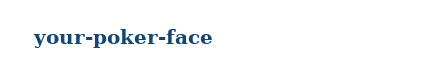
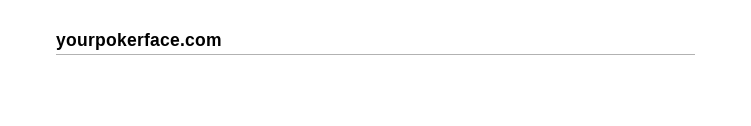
[33,29,213,48] your-poker-face -> [56,33,222,50] yourpokerface.com

